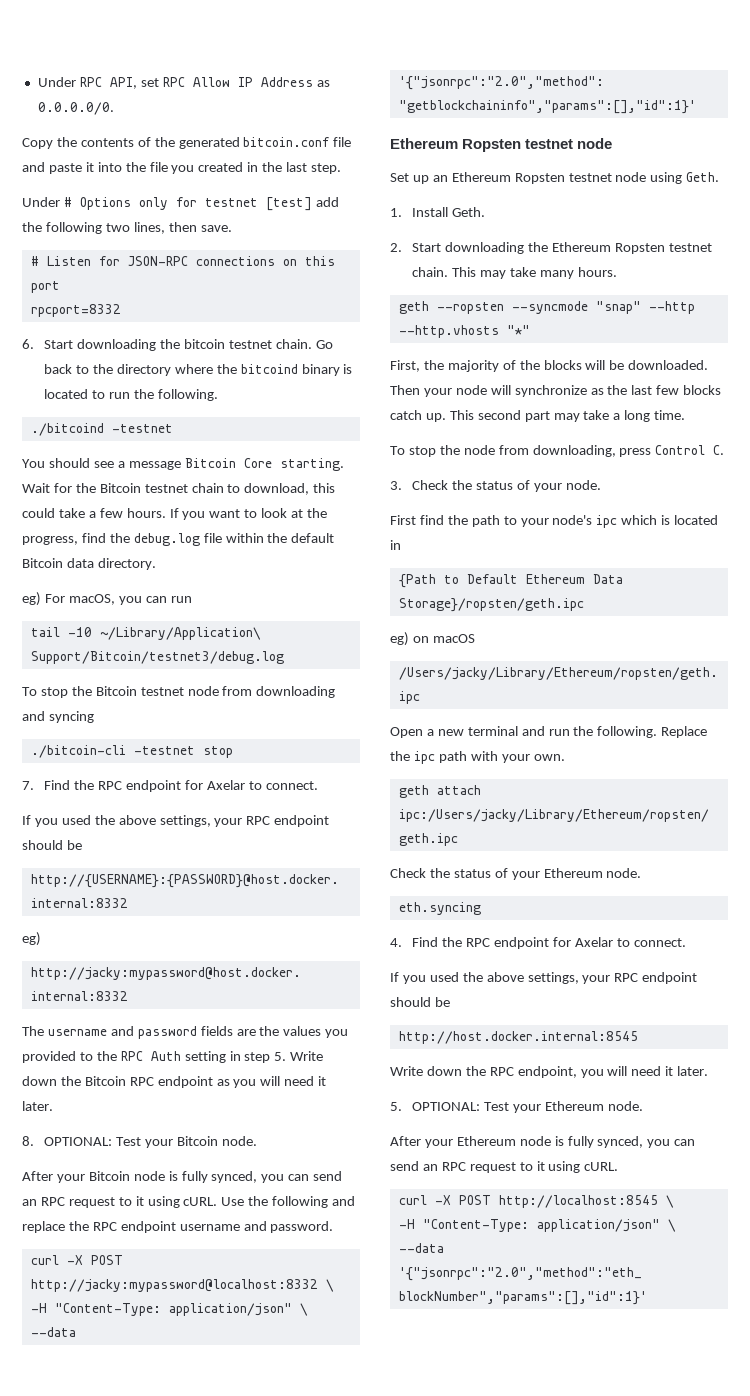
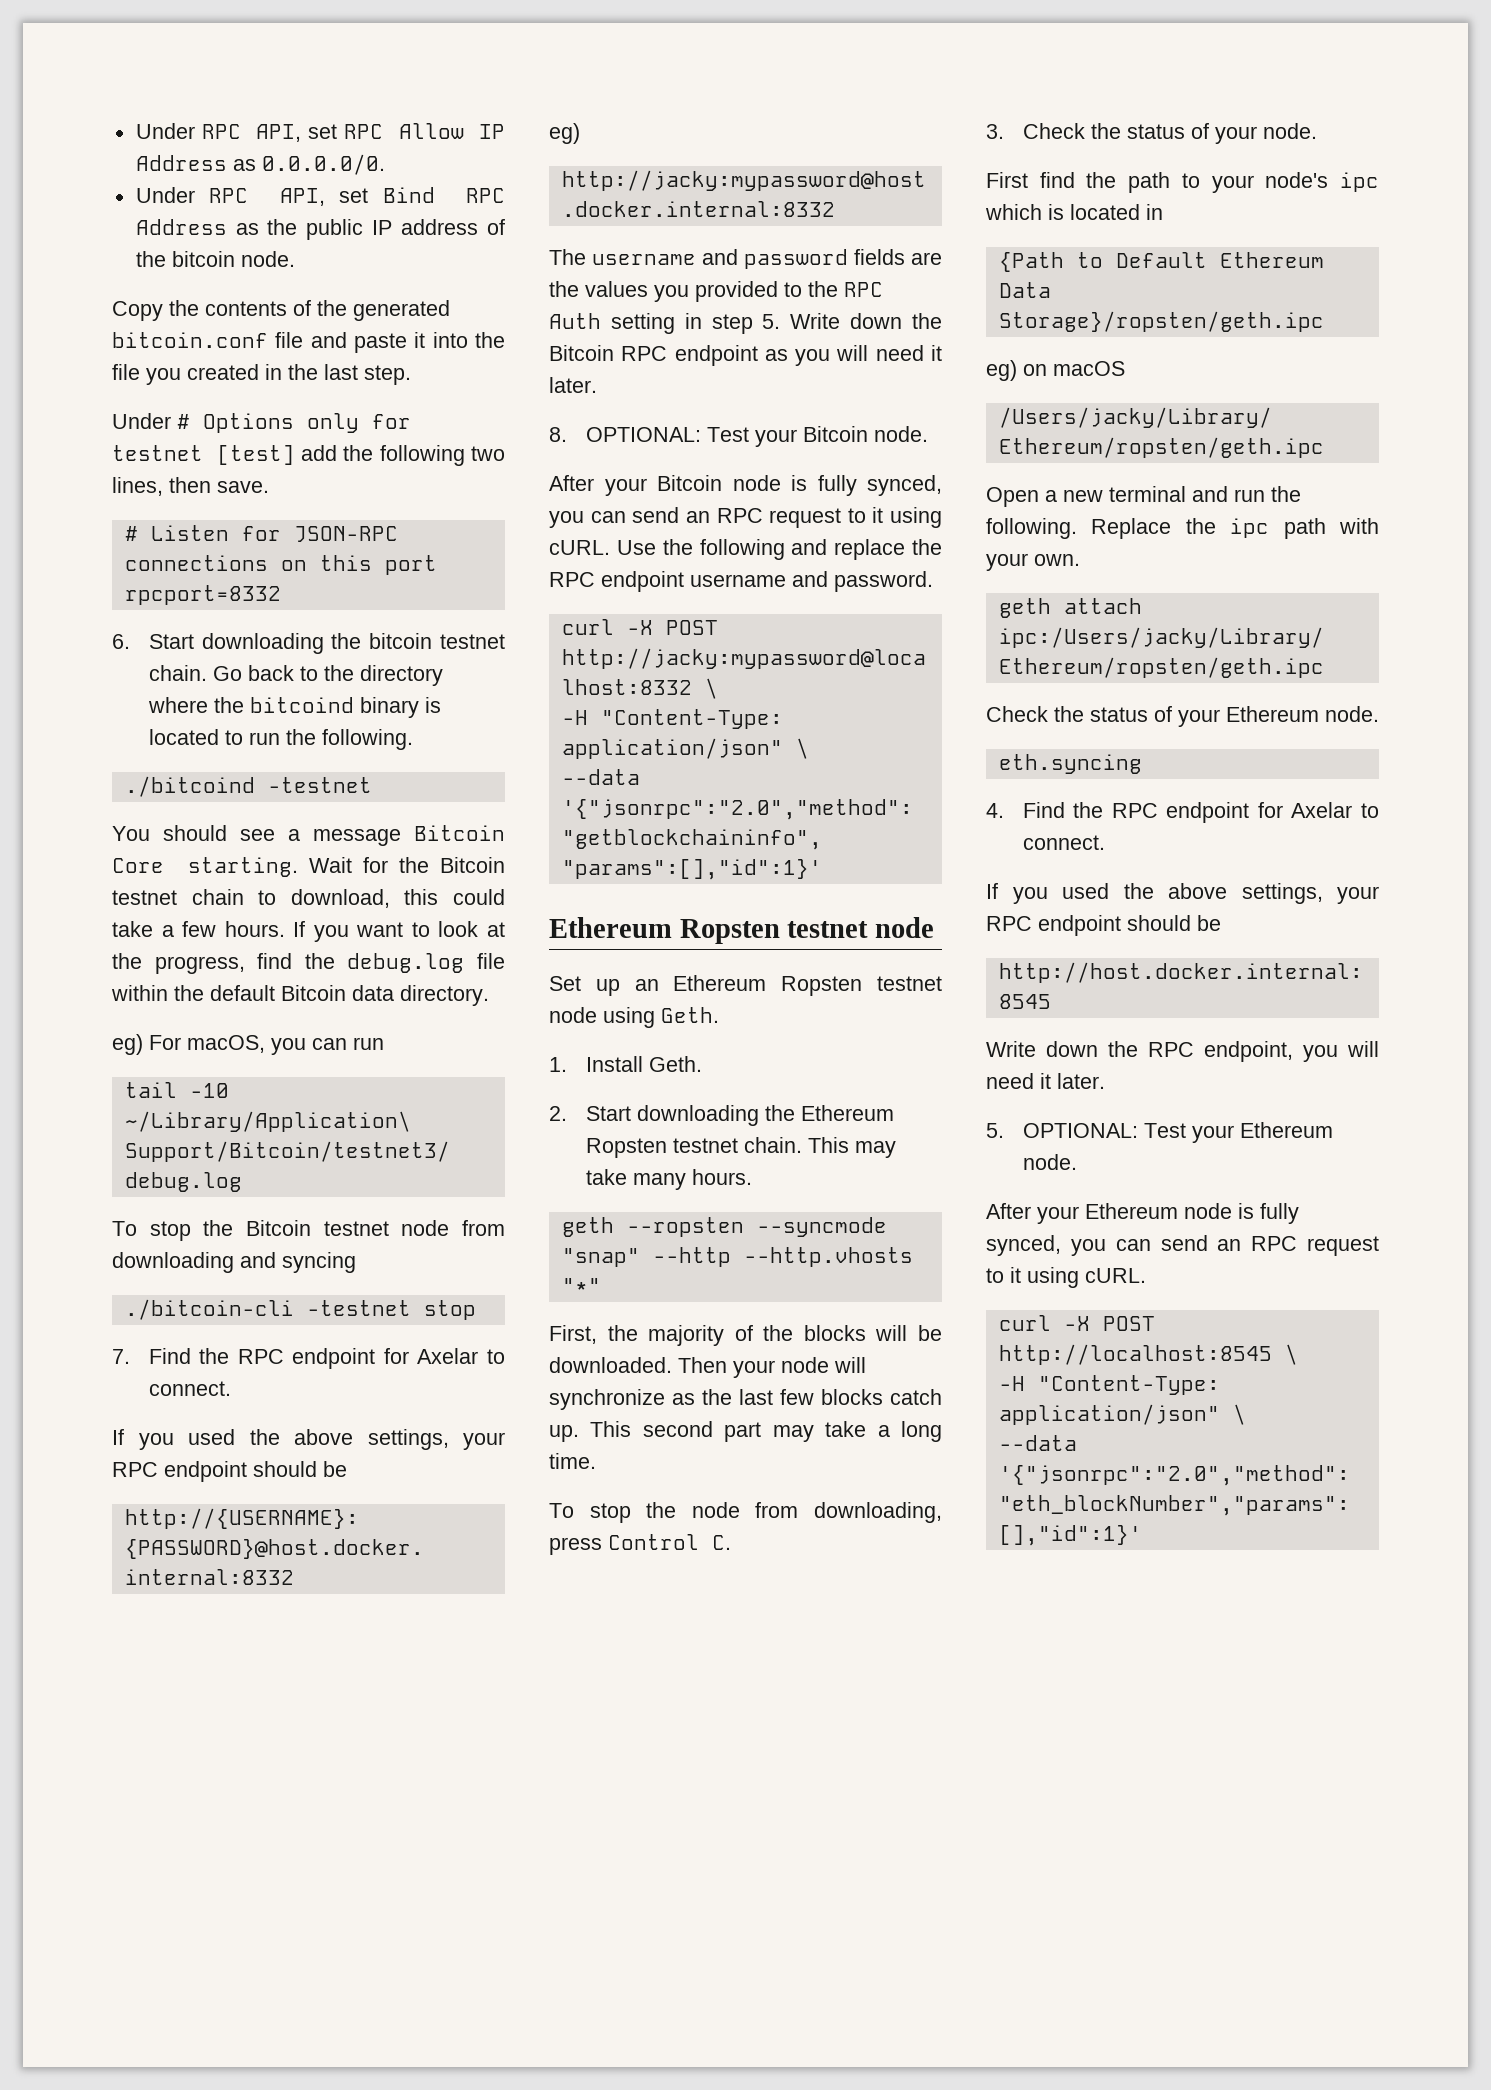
(114, 108) none -> [135,187,505,206] [135,219,505,240] [135,251,295,267] // Under RPC API, set Bind RPC Address as the public IP address of the bitcoin node.

